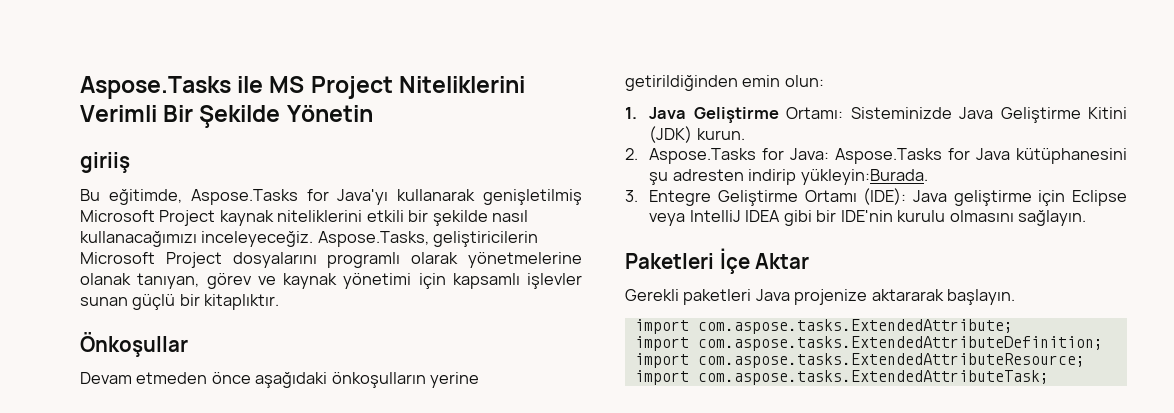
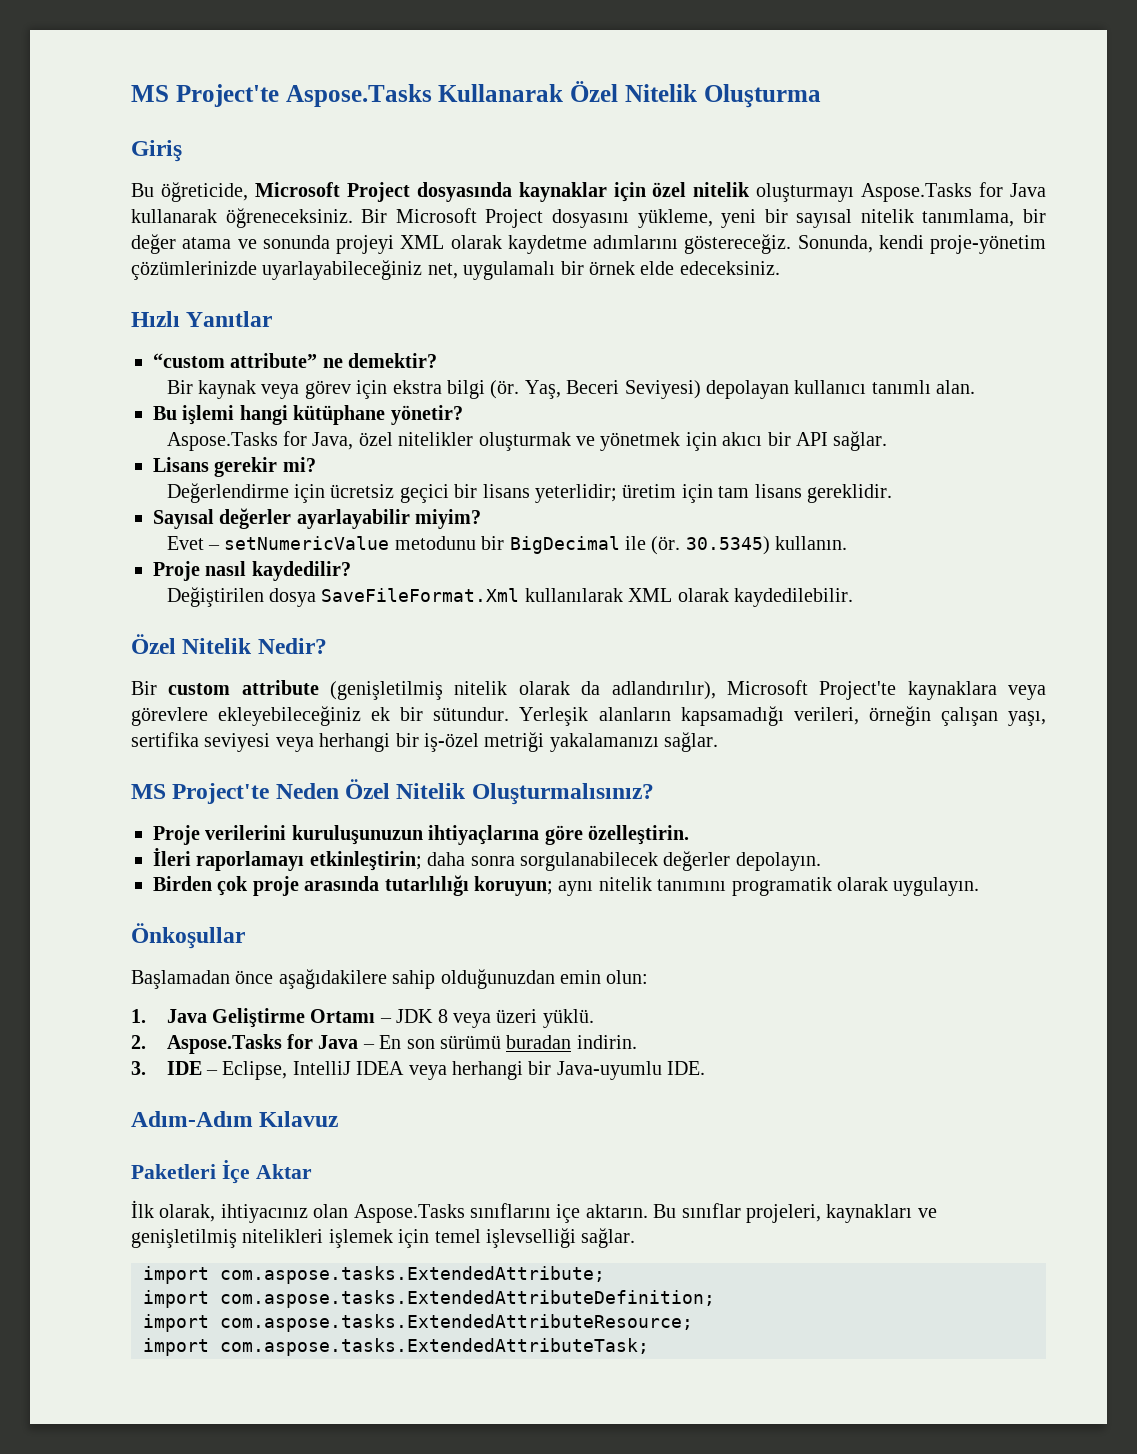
[80,76,525,99] [80,105,373,128] [80,152,130,173] [80,189,582,205] [80,210,529,226] [80,231,539,247] [80,252,582,268] [80,273,582,289] [80,294,280,310] [80,332,188,357] [80,372,480,388] [625,75,738,91] Aspose.Tasks ile MS Project Niteliklerini Verimli Bir Şekilde Yönetin // giriiş // Bu eğitimde, Aspose.Tasks for Java'yı kullanarak genişletilmiş Microsoft Project kaynak niteliklerini etkili bir şekilde nasıl kullanacağımızı inceleyeceğiz. Aspose.Tasks, geliştiricilerin Microsoft Project dosyalarını programlı olarak yönetmelerine olanak tanıyan, görev ve kaynak yönetimi için kapsamlı işlevler sunan güçlü bir kitaplıktır. // Önkoşullar // Devam etmeden önce aşağıdaki önkoşulların yerine getirildiğinden -> [131,81,821,108] [131,140,182,162] [131,182,1046,202] [131,208,1046,228] [131,234,1046,254] [131,260,780,280] [131,311,273,327] [153,353,438,368] [166,380,976,399] [153,405,463,425] [166,431,888,451] [153,457,316,477] [166,483,892,503] [153,508,482,529] [166,536,848,555] [153,561,351,581] [166,587,853,607] [131,634,327,654] [131,680,1046,700] [131,706,1046,726] [131,732,719,752] [131,779,654,805] [153,825,689,845] [153,848,821,871] [153,875,980,896] [131,923,245,949] [131,969,555,989] MS Project'te Aspose.Tasks Kullanarak Özel Nitelik Oluşturma // Giriş // Bu öğreticide, Microsoft Project dosyasında kaynaklar için özel nitelik oluşturmayı Aspose.Tasks for Java kullanarak öğreneceksiniz. Bir Microsoft Project dosyasını yükleme, yeni bir sayısal nitelik tanımlama, bir değer atama ve sonunda projeyi XML olarak kaydetme adımlarını göstereceğiz. Sonunda, kendi proje‑yönetim çözümlerinizde uyarlayabileceğiniz net, uygulamalı bir örnek elde edeceksiniz. // Hızlı Yanıtlar // “custom attribute” ne demektir? // Bir kaynak veya görev için ekstra bilgi (ör. Yaş, Beceri Seviyesi) depolayan kullanıcı tanımlı alan. // Bu işlemi hangi kütüphane yönetir? // Aspose.Tasks for Java, özel nitelikler oluşturmak ve yönetmek için akıcı bir API sağlar. // Lisans gerekir mi? // Değerlendirme için ücretsiz geçici bir lisans yeterlidir; üretim için tam lisans gereklidir. // Sayısal değerler ayarlayabilir miyim? // Evet – setNumericValue metodunu bir BigDecimal ile (ör. 30.5345) kullanın. // Proje nasıl kaydedilir? // Değiştirilen dosya SaveFileFormat.Xml kullanılarak XML olarak kaydedilebilir. // Özel Nitelik Nedir? // Bir custom attribute (genişletilmiş nitelik olarak da adlandırılır), Microsoft Project'te kaynaklara veya görevlere ekleyebileceğiniz ek bir sütundur. Yerleşik alanların kapsamadığı verileri, örneğin çalışan yaşı, sertifika seviyesi veya herhangi bir iş‑özel metriği yakalamanızı sağlar. // MS Project'te Neden Özel Nitelik Oluşturmalısınız? // Proje verilerini kuruluşunuzun ihtiyaçlarına göre özelleştirin. // İleri raporlamayı etkinleştirin; daha sonra sorgulanabilecek değerler depolayın. // Birden çok proje arasında tutarlılığı koruyun; aynı nitelik tanımını programatik olarak uygulayın. // Önkoşullar // Başlamadan önce aşağıdakilere sahip olduğunuzdan
[786,107,1127,123] [649,126,745,143] [625,148,1127,164] [649,169,928,185] [625,188,1127,206] [649,210,1087,226] [625,248,810,274] [625,289,1016,305] Ortamı: Sisteminizde Java Geliştirme Kitini (JDK) kurun. // 2. Aspose.Tasks for Java: Aspose.Tasks for Java kütüphanesini şu adresten indirip yükleyin:Burada. // 3. Entegre Geliştirme Ortamı (IDE): Java geliştirme için Eclipse veya IntelliJ IDEA gibi bir IDE'nin kurulu olmasını sağlayın. // Paketleri İçe Aktar // Gerekli paketleri Java projenize aktararak başlayın. -> [310,1009,594,1028] [131,1034,637,1054] [131,1061,706,1080] [131,1111,339,1127] [131,1160,312,1184] [131,1200,937,1223] [131,1228,636,1248] Ortamı – JDK 8 veya üzeri yüklü. // 2. Aspose.Tasks for Java – En son sürümü buradan indirin. // 3. IDE – Eclipse, IntelliJ IDEA veya herhangi bir Java‑uyumlu IDE. // Adım‑Adım Kılavuz // Paketleri İçe Aktar // İlk olarak, ihtiyacınız olan Aspose.Tasks sınıflarını içe aktarın. Bu sınıflar projeleri, kaynakları ve genişletilmiş nitelikleri işlemek için temel işlevselliği sağlar.

